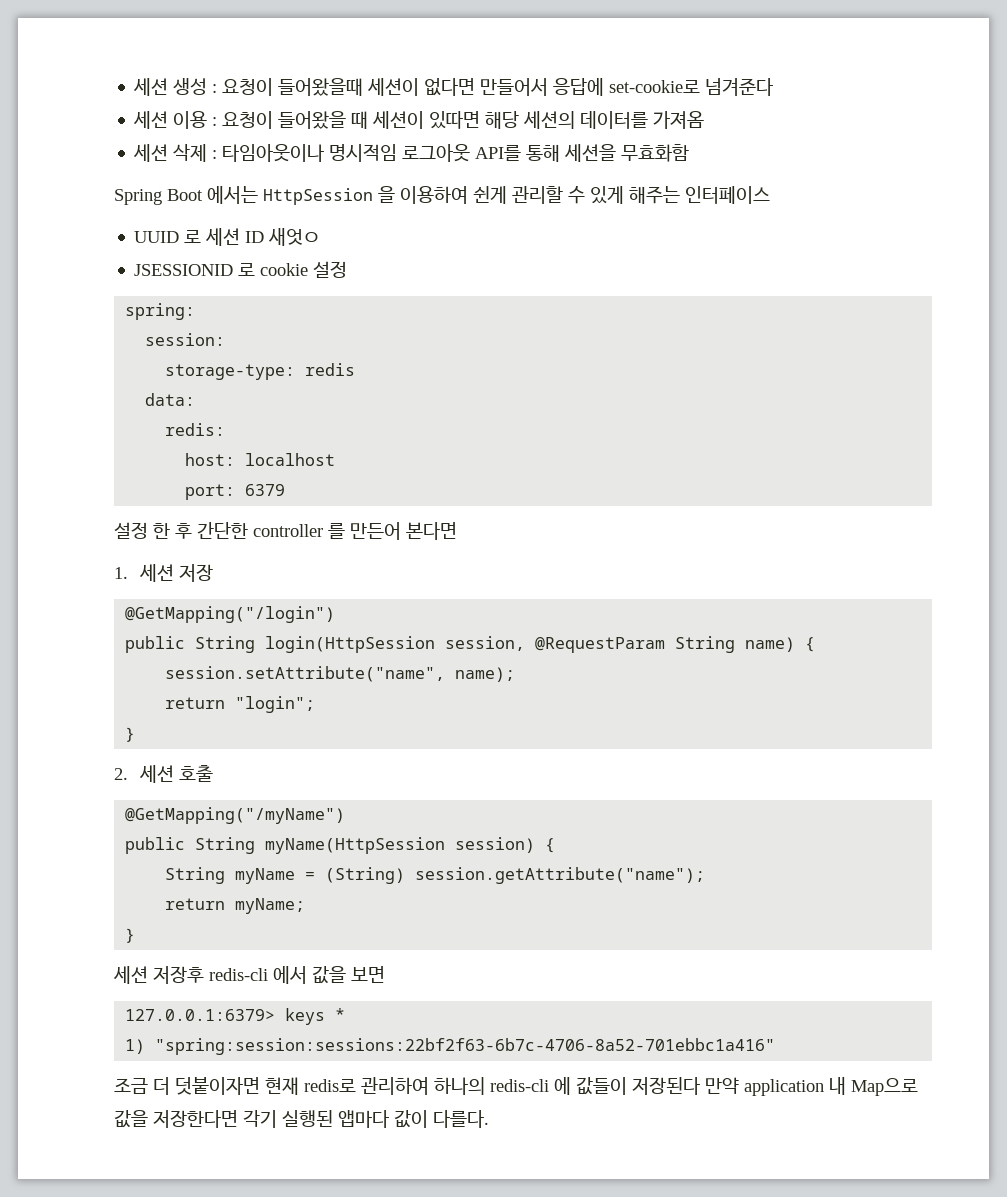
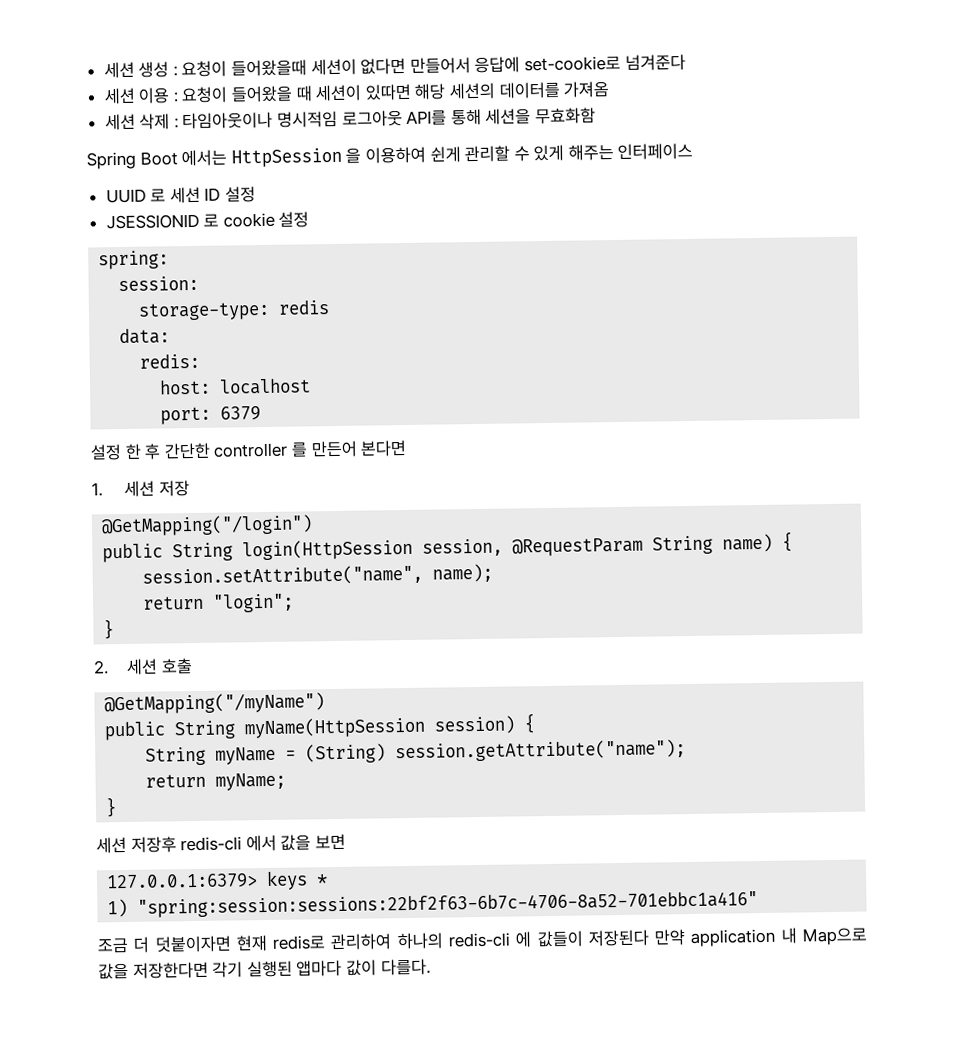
[268,228,321,246] 새엇ㅇ -> [225,186,257,203] 설정

